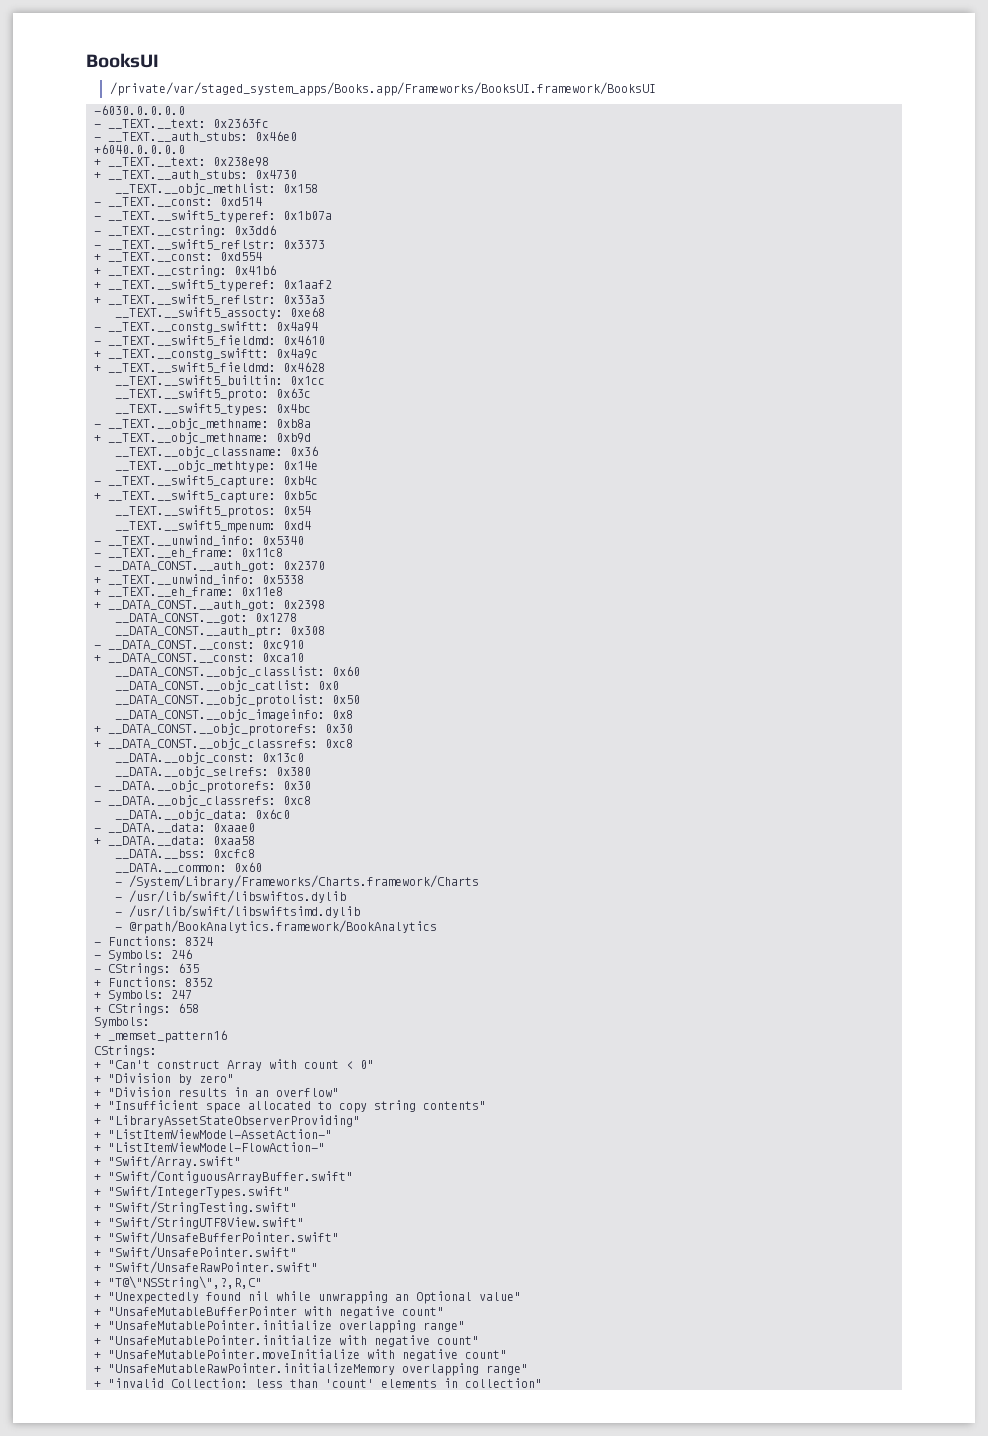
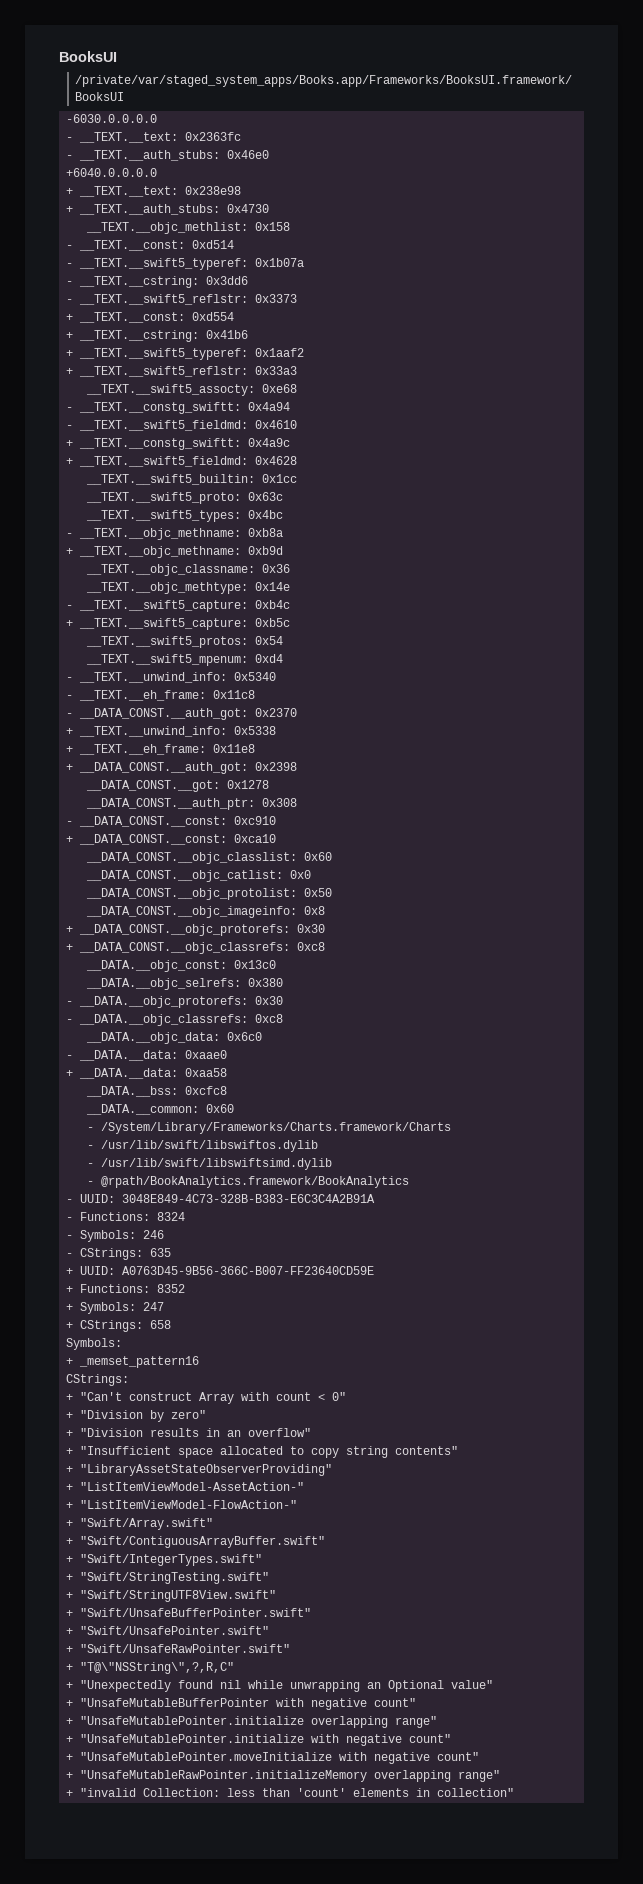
(438, 927) none -> [65,1194,375,1203] // - UUID: 3048E849-4C73-328B-B383-E6C3C4A2B91A
(200, 968) none -> [65,1266,374,1275] // + UUID: A0763D45-9B56-366C-B007-FF23640CD59E

